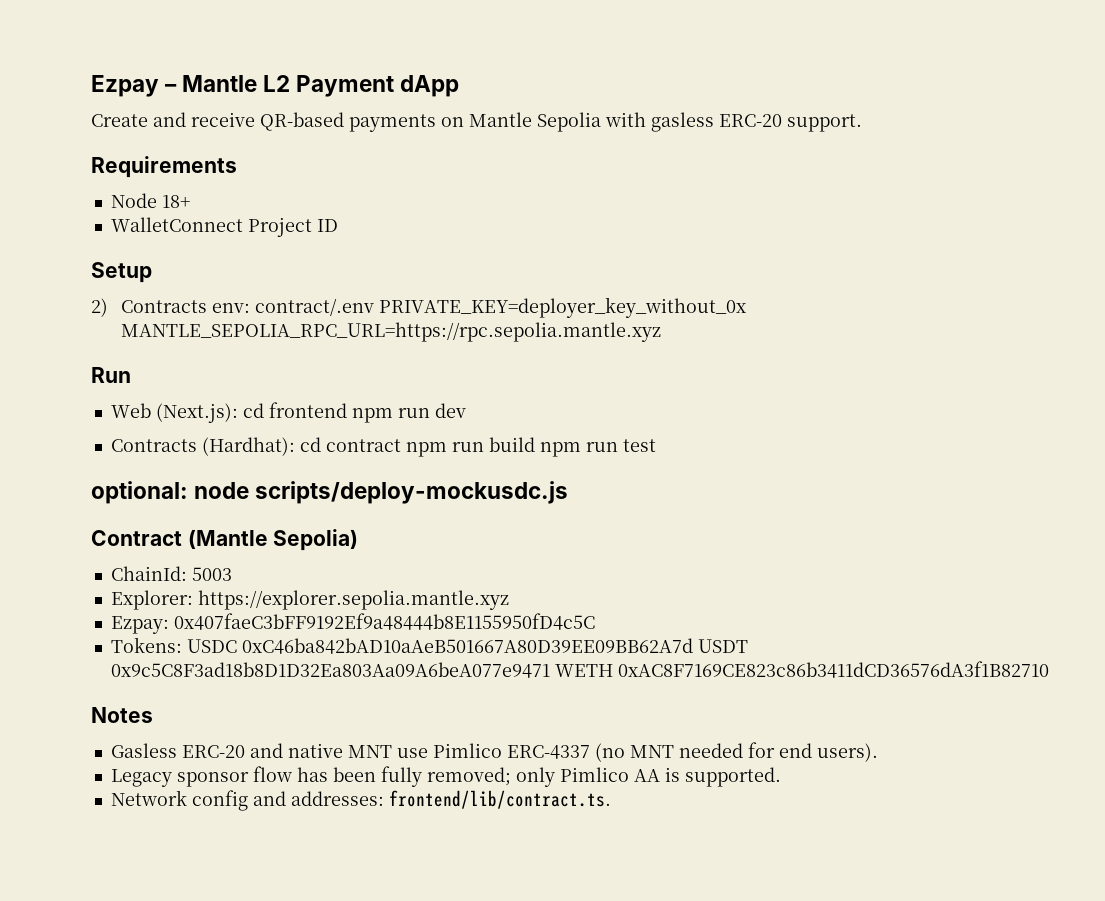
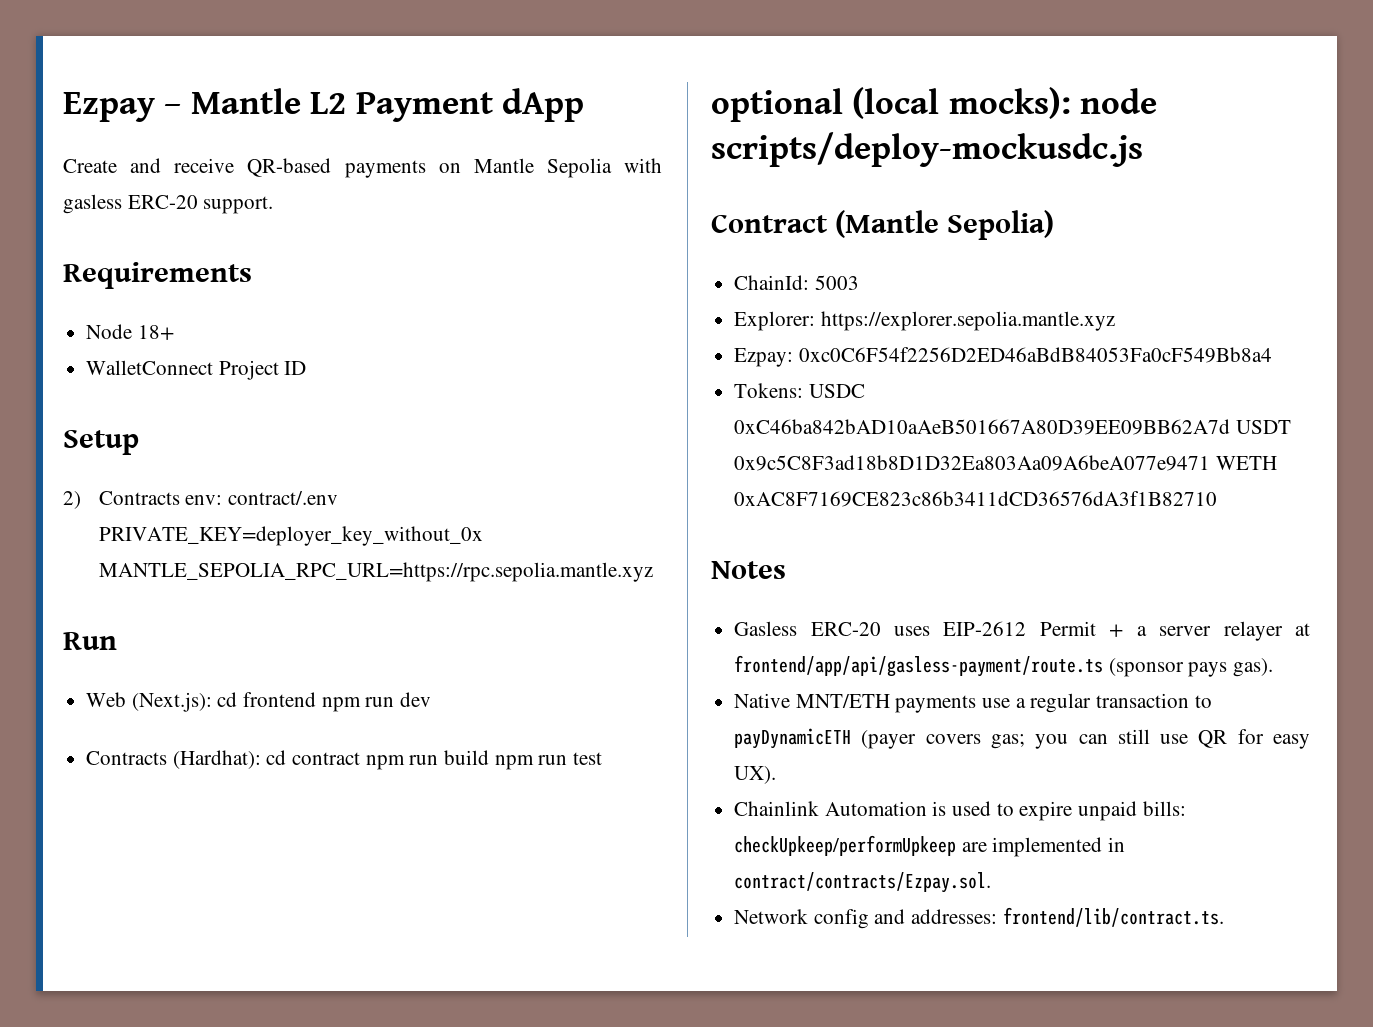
[91,481,188,504] optional: -> [711,87,1071,122] optional (local mocks):
[173,613,595,630] 0x407faeC3bFF9192Ef9a48444b8E1155950fD4c5C -> [798,347,1272,363] 0xc0C6F54f2256D2ED46aBdB84053Fa0cF549Bb8a4
[249,742,878,762] [110,766,781,787] and native MNT use Pimlico ERC-4337 (no MNT needed for end users). // Legacy sponsor flow has been fully removed; only Pimlico AA is supported. -> [893,621,1310,641] [734,655,1274,677] [734,693,1212,713] [734,728,1310,749] [734,766,777,784] [734,801,1186,821] [734,835,1126,857] [734,872,992,893] uses EIP‑2612 Permit + a server relayer at frontend/app/api/gasless-payment/route.ts (sponsor pays gas). // Native MNT/ETH payments use a regular transaction to payDynamicETH (payer covers gas; you can still use QR for easy UX). // Chainlink Automation is used to expire unpaid bills: checkUpkeep/performUpkeep are implemented in contract/contracts/Ezpay.sol.

